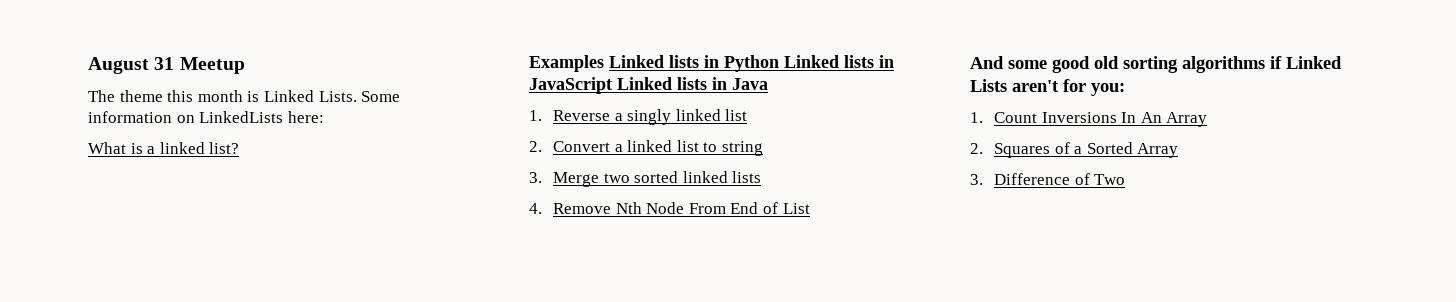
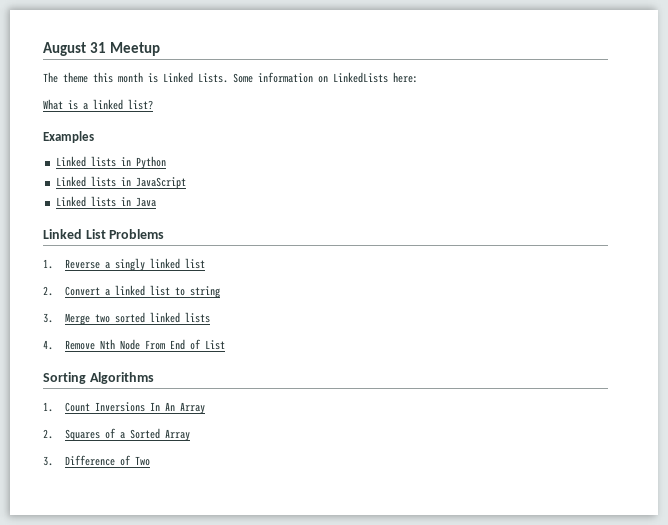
(604, 63) none -> (94, 137) //
(779, 63) none -> (166, 162) //
(612, 85) none -> (186, 183) //
(768, 84) none -> [43,229,165,239] // Linked List Problems
[970,56,1342,73] [970,79,1125,96] And some good old sorting algorithms if Linked Lists aren't for you: -> [43,372,154,384] Sorting Algorithms

